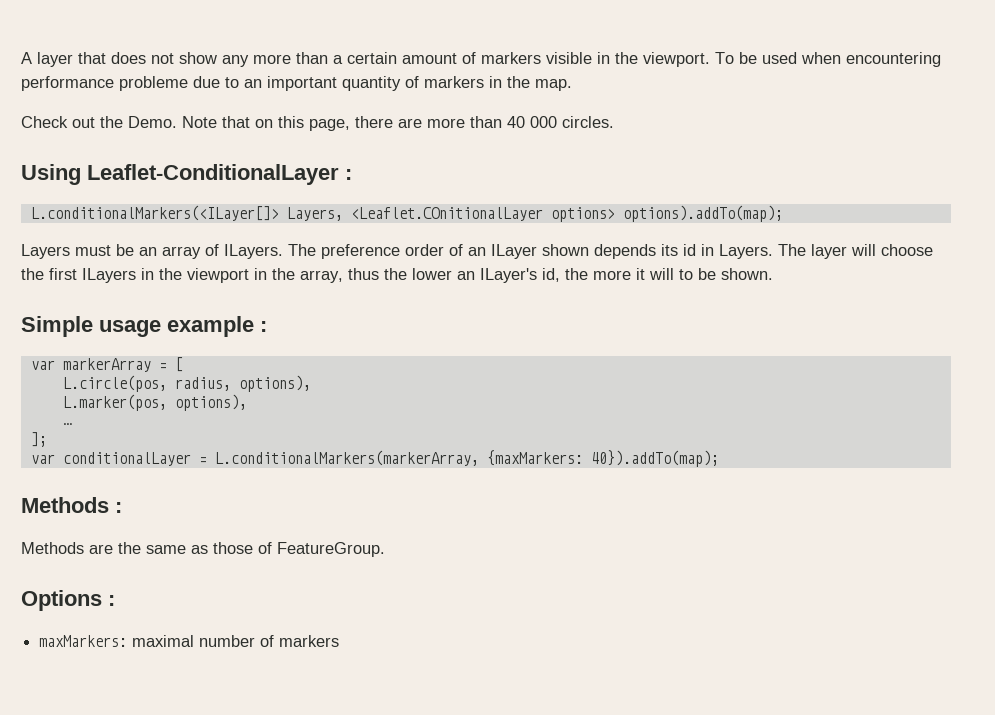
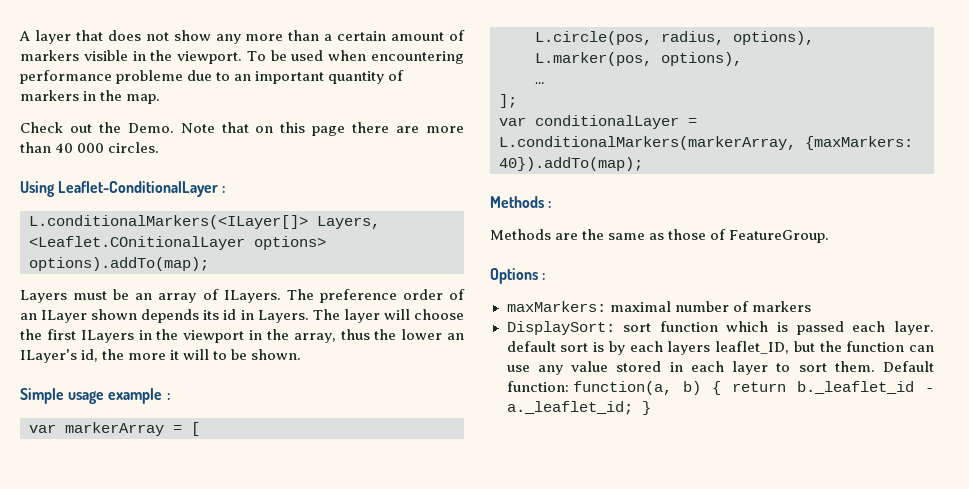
[309,119,350,131] page, -> [312,126,346,136] page
(340, 641) none -> [506,321,935,335] [506,341,934,355] [506,361,934,375] [506,381,934,395] [506,401,651,415] // DisplaySort: sort function which is passed each layer. default sort is by each layers leaflet_ID, but the function can use any value stored in each layer to sort them. Default function: function(a, b) { return b._leaflet_id - a._leaflet_id; }

